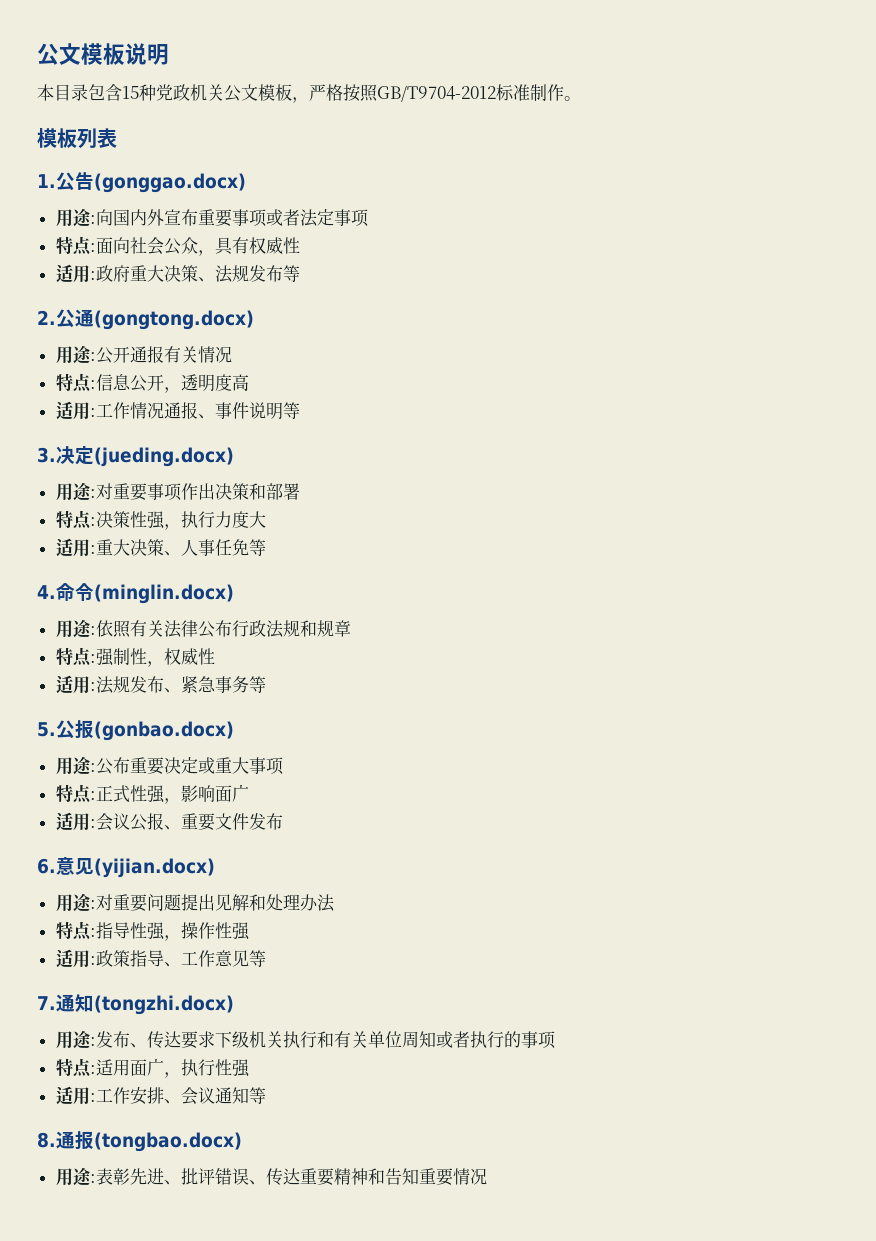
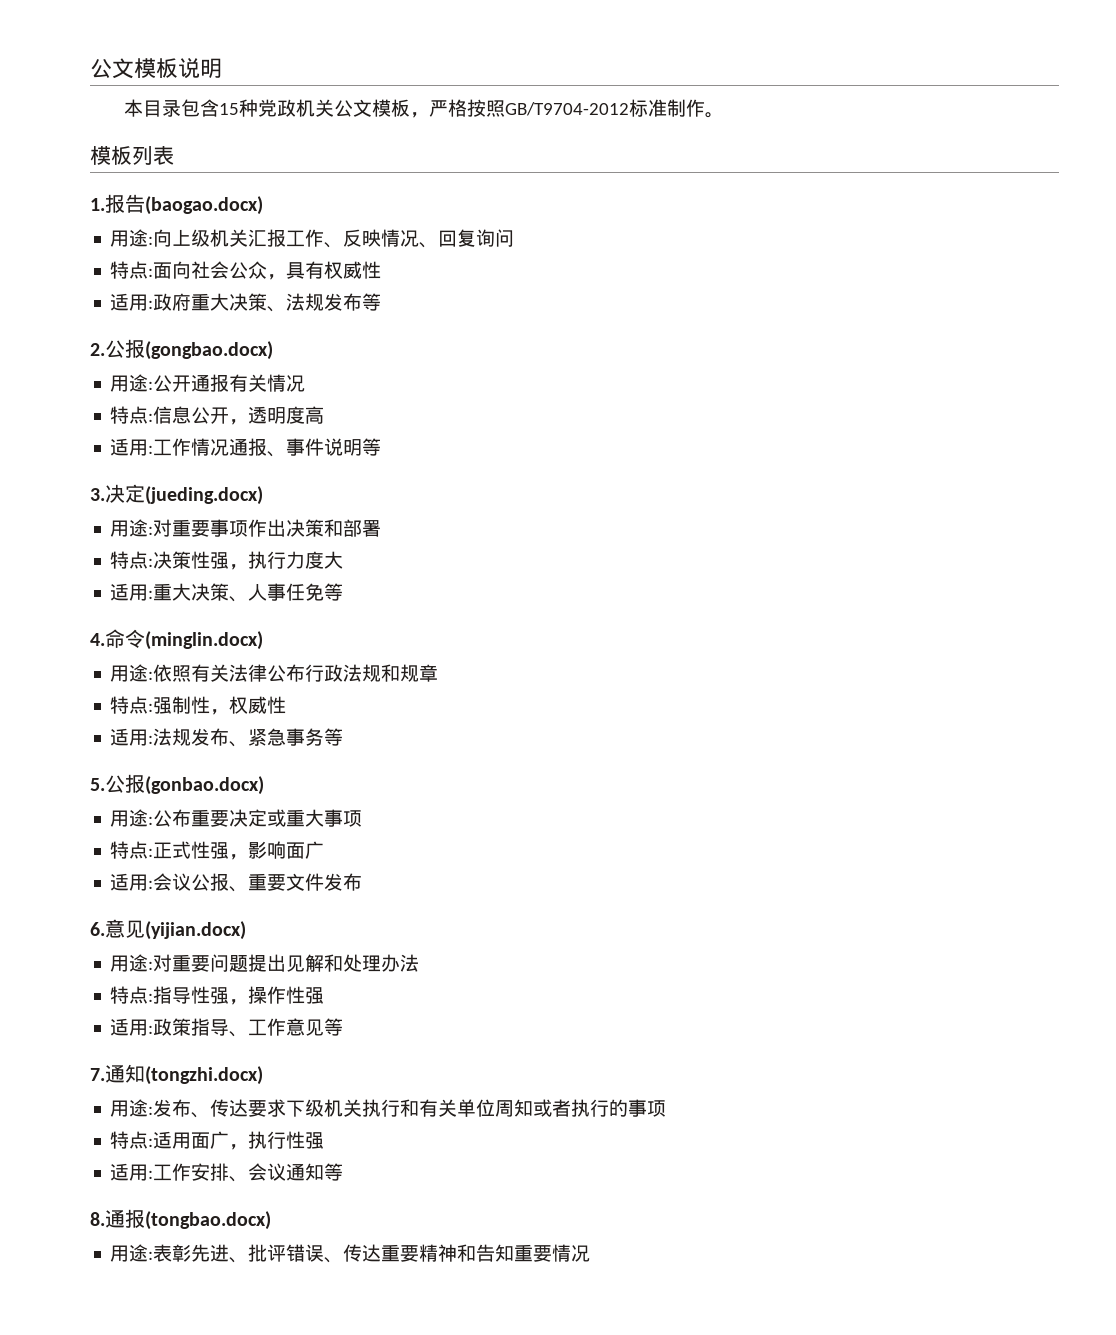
[56,172,246,193] 公告(gonggao.docx) -> [105,194,263,215] 报告(baogao.docx)
[112,209,369,227] 国内外宣布重要事项或者法定事项 -> [172,229,515,248] 上级机关汇报工作、反映情况、回复询问
[75,309,254,330] 通(gongtong.docx) -> [125,339,273,360] 报(gongbao.docx)

